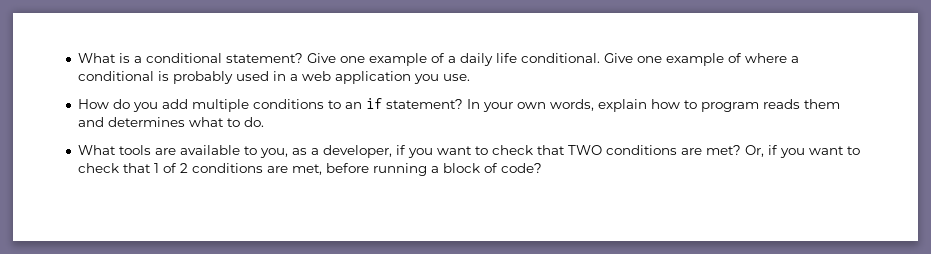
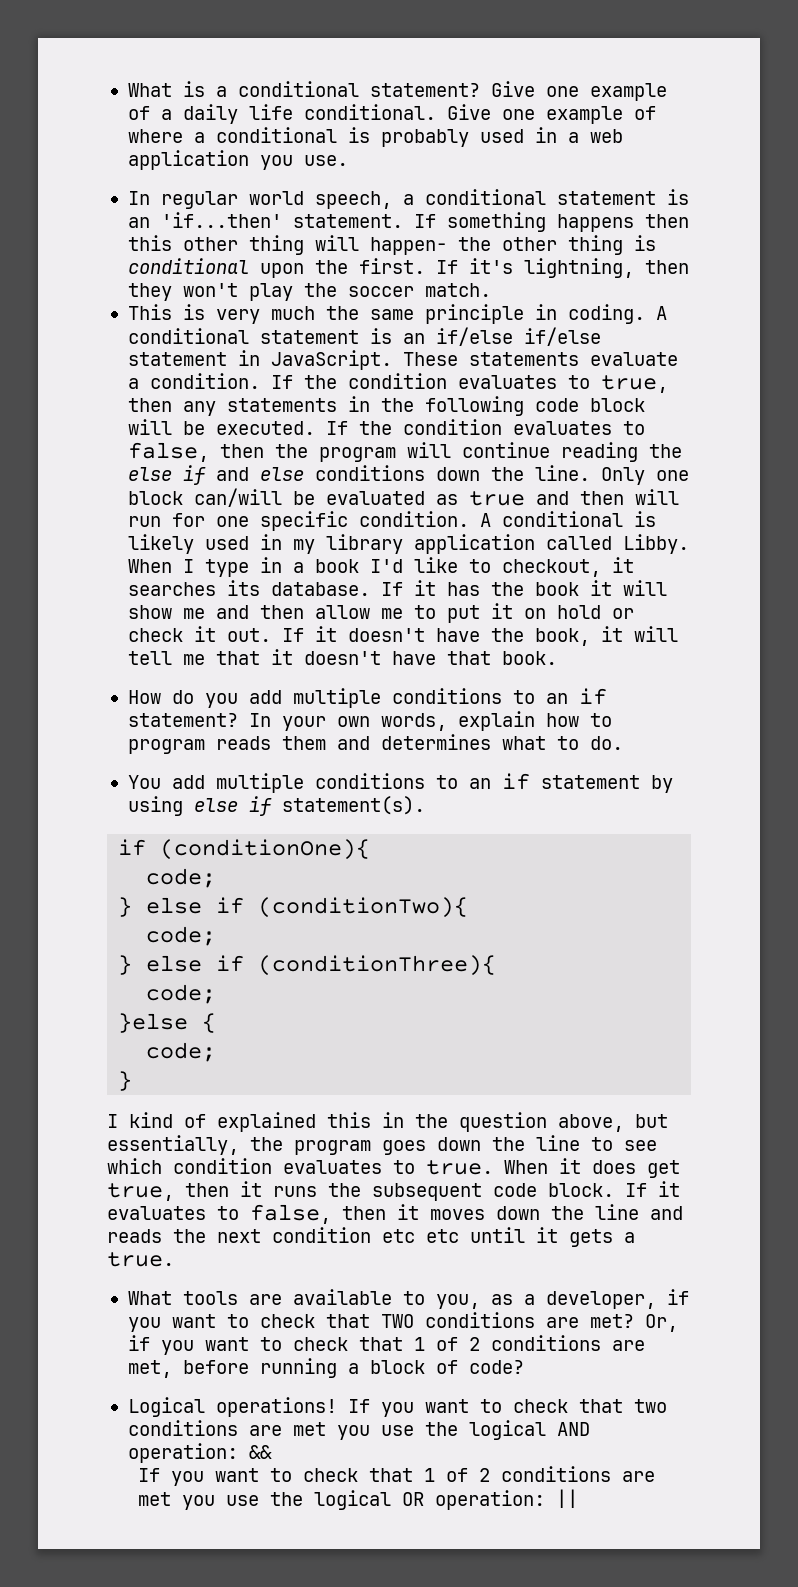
(470, 77) none -> [127,189,689,209] [127,212,689,232] [127,235,656,255] [127,258,689,278] [127,283,491,301] [127,304,667,324] [127,327,601,346] [127,350,678,370] [127,373,668,393] [127,396,645,416] [127,419,645,435] [127,442,682,462] [127,465,689,485] [127,488,679,507] [127,511,656,531] [127,534,689,554] [127,557,634,577] [127,580,667,596] [127,603,634,623] [127,626,678,646] [127,649,557,665] // In regular world speech, a conditional statement is an 'if...then' statement. If something happens then this other thing will happen- the other thing is conditional upon the first. If it's lightning, then they won't play the soccer match. // This is very much the same principle in coding. A conditional statement is an if/else if/else statement in JavaScript. These statements evaluate a condition. If the condition evaluates to true, then any statements in the following code block will be executed. If the condition evaluates to false, then the program will continue reading the else if and else conditions down the line. Only one block can/will be evaluated as true and then will run for one specific condition. A conditional is likely used in my library application called Libby. When I type in a book I'd like to checkout, it searches its database. If it has the book it will show me and then allow me to put it on hold or check it out. If it doesn't have the book, it will tell me that it doesn't have that book.
(264, 122) none -> [127,773,673,793] [127,796,425,816] [118,839,371,860] [146,868,217,888] [118,897,469,918] [146,926,217,946] [118,955,497,976] [146,984,217,1004] [118,1013,217,1033] [146,1042,217,1062] [118,1071,133,1091] [107,1112,668,1132] [107,1135,657,1155] [107,1158,680,1178] [107,1181,680,1201] [107,1204,683,1224] [107,1227,635,1247] [107,1252,174,1267] // You add multiple conditions to an if statement by using else if statement(s). // if (conditionOne){ // code; // } else if (conditionTwo){ // code; // } else if (conditionThree){ // code; // }else { // code; // } // I kind of explained this in the question above, but essentially, the program goes down the line to see which condition evaluates to true. When it does get true, then it runs the subsequent code block. If it evaluates to false, then it moves down the line and reads the next condition etc etc until it gets a true.
(542, 168) none -> [127,1397,667,1417] [127,1420,590,1440] [127,1443,272,1463] [138,1466,656,1486] [138,1489,579,1510] // Logical operations! If you want to check that two conditions are met you use the logical AND operation: && // If you want to check that 1 of 2 conditions are met you use the logical OR operation: ||

